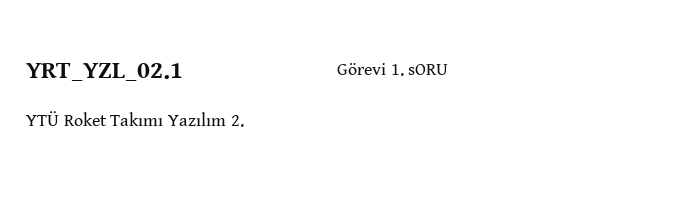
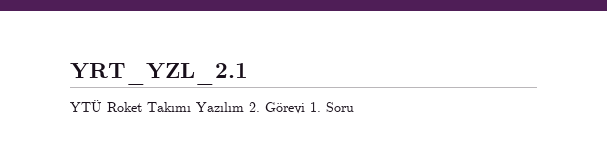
[26,63,183,81] YRT_YZL_02.1 -> [70,63,248,85] YRT_YZL_2.1
[408,64,449,75] sORU -> [326,102,354,112] Soru

